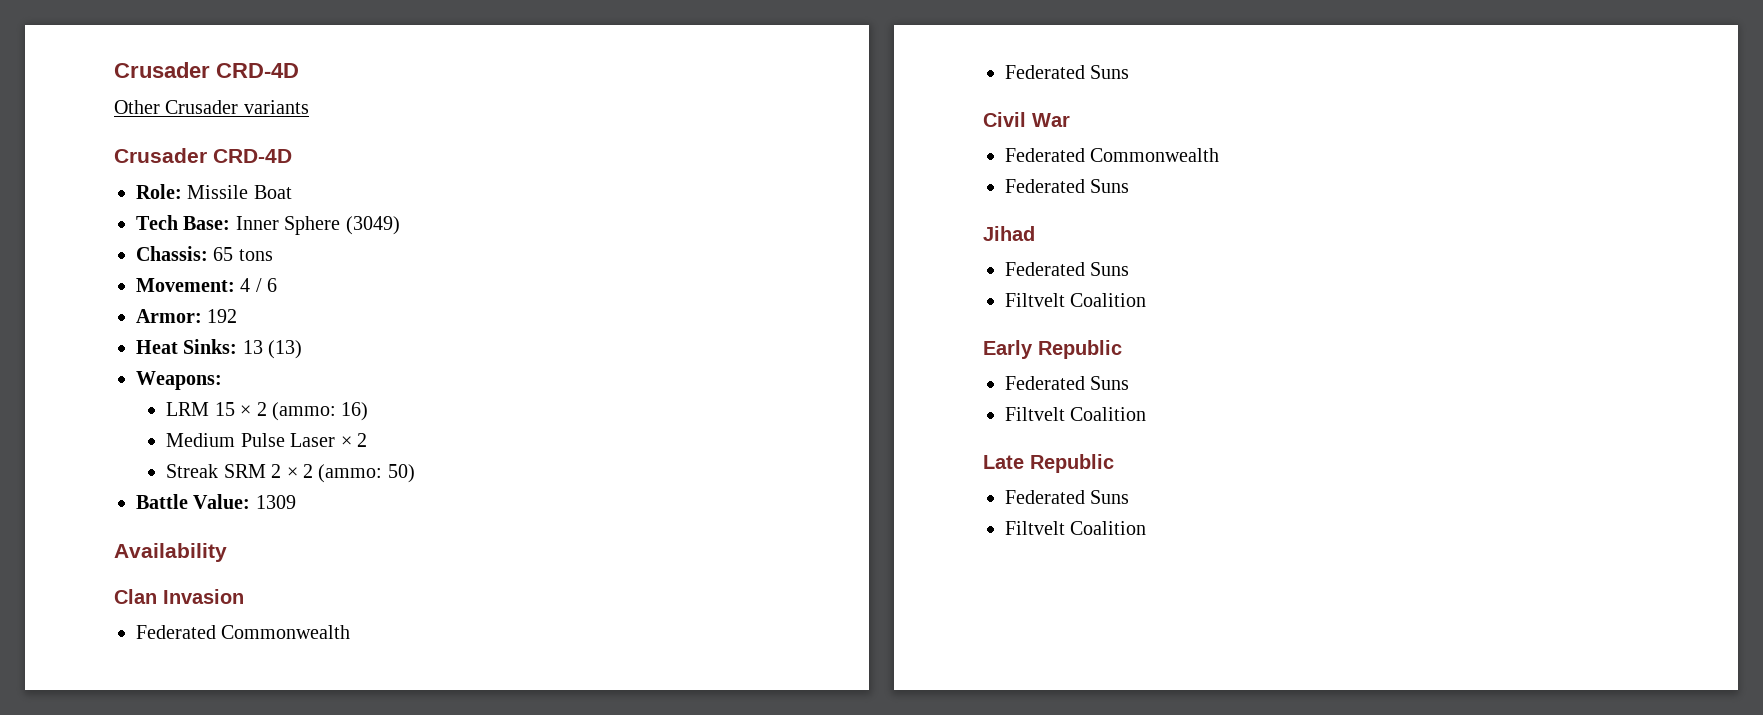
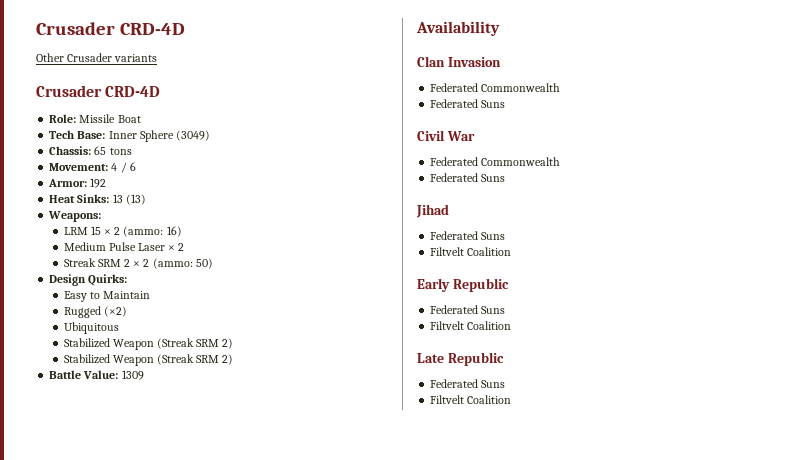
(415, 473) none -> [49,274,128,286] [63,291,150,302] [63,306,127,318] [63,322,119,334] [63,338,234,350] [63,354,234,366] // Design Quirks: // Easy to Maintain // Rugged (×2) // Ubiquitous // Stabilized Weapon (Streak SRM 2) // Stabilized Weapon (Streak SRM 2)

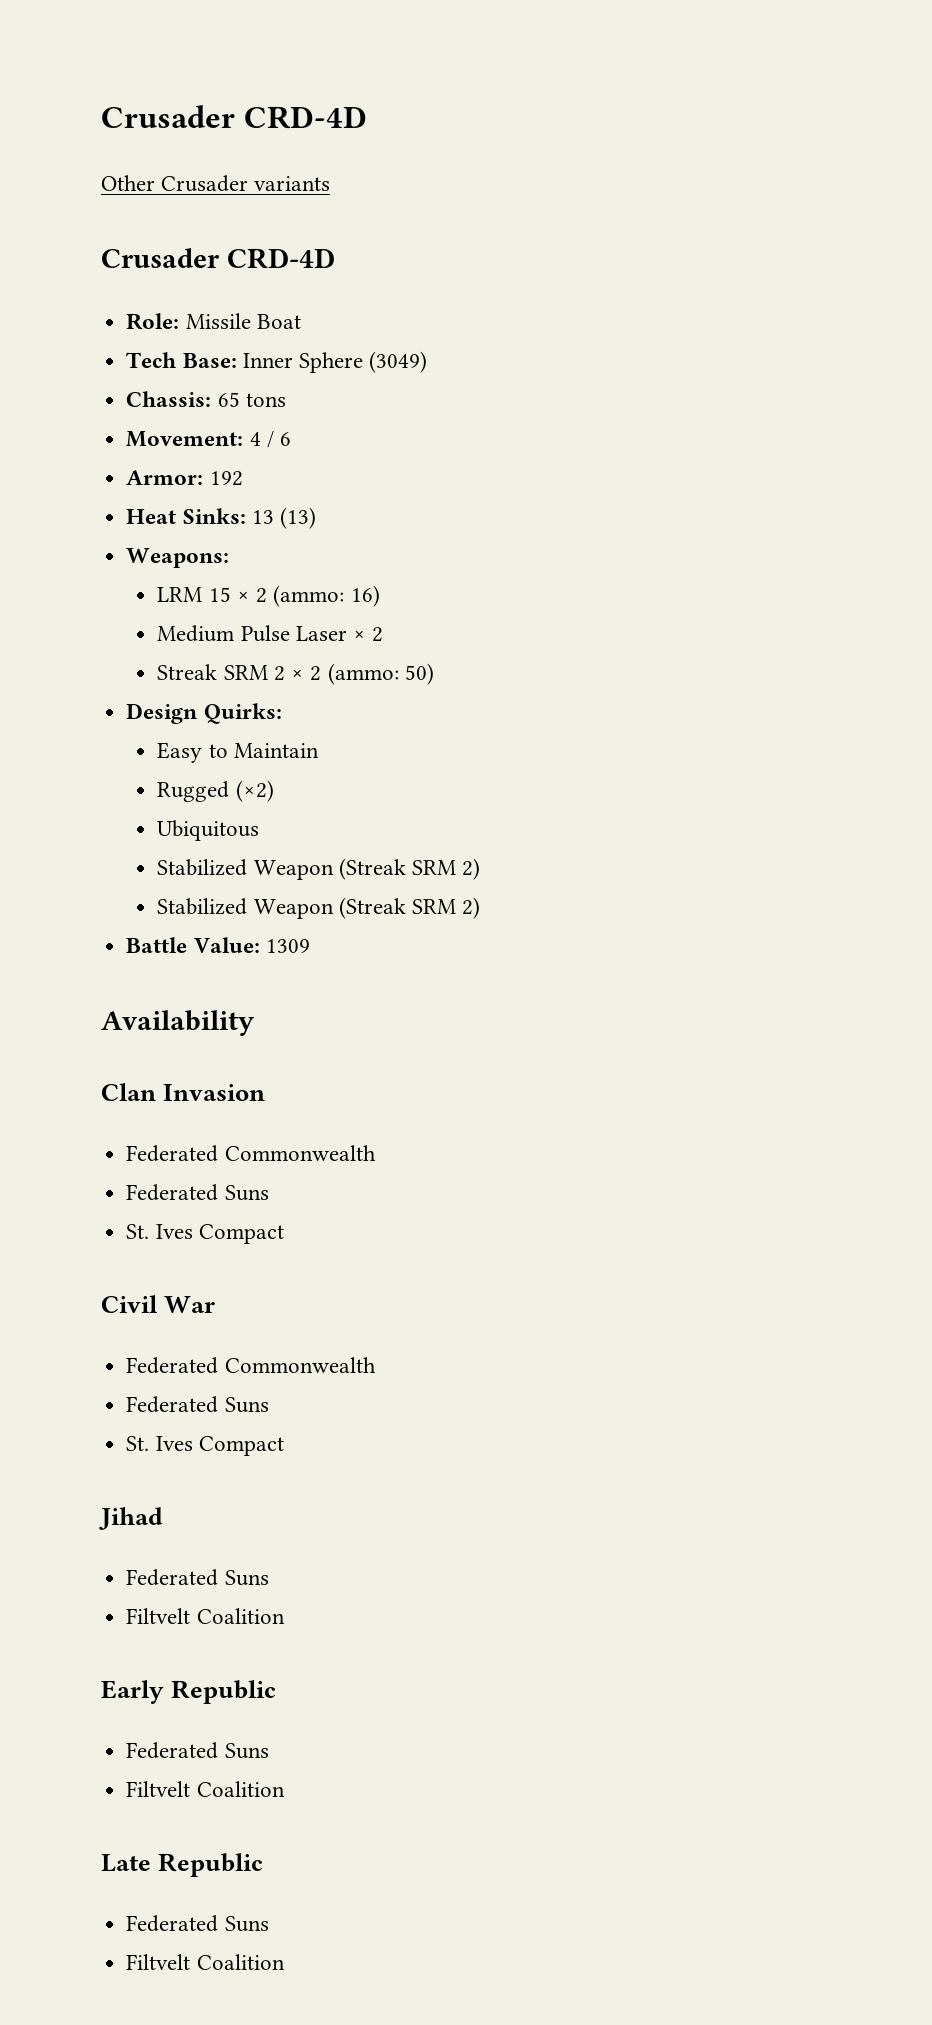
(506, 104) none -> [126,1224,284,1244] // St. Ives Compact
(506, 178) none -> [126,1436,284,1456] // St. Ives Compact

